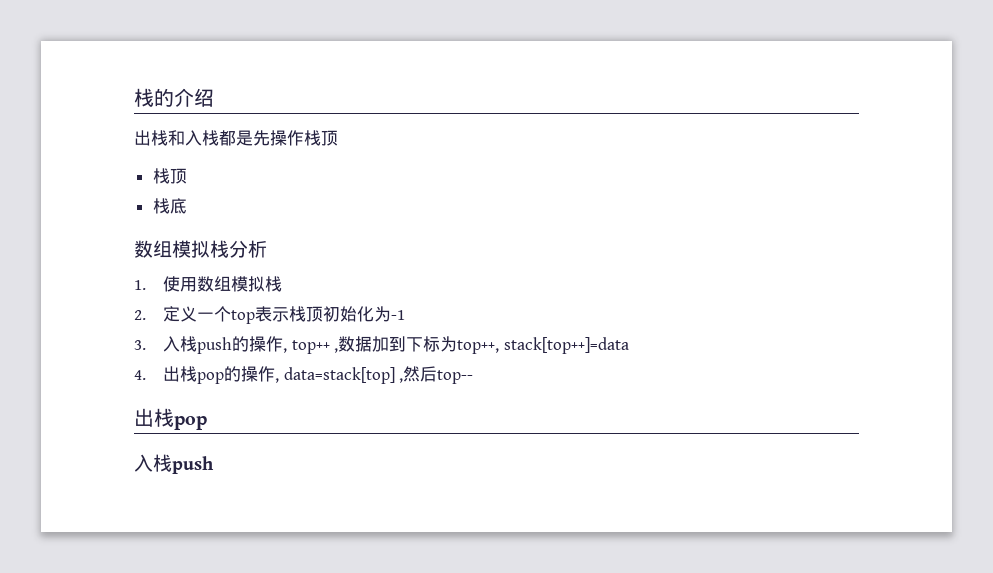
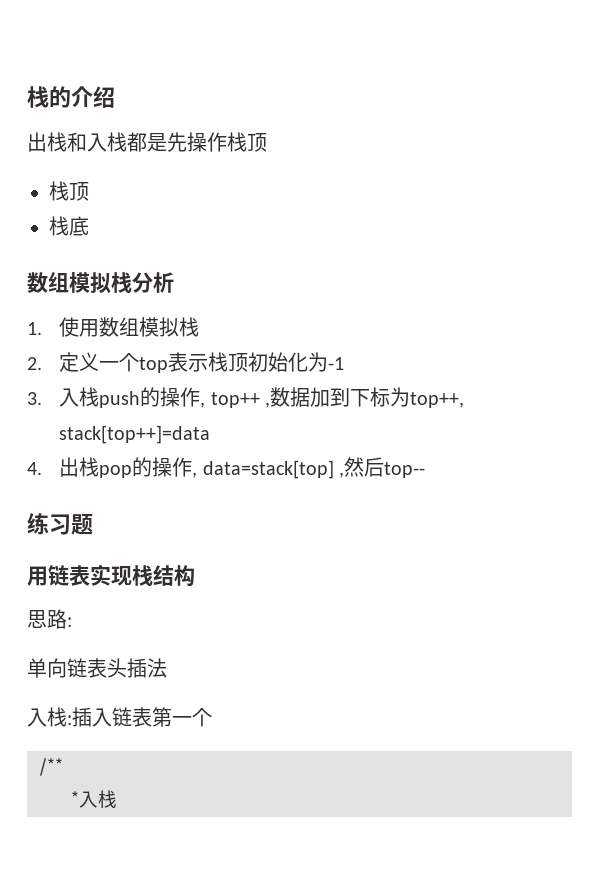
[134,408,207,430] [134,454,214,474] 出栈pop // 入栈push -> [27,512,93,535] [27,564,195,587] [27,609,72,629] [27,658,167,678] [27,707,212,727] [39,758,63,776] [71,790,117,808] 练习题 // 用链表实现栈结构 // 思路: // 单向链表头插法 // 入栈:插入链表第一个 // /** // *入栈

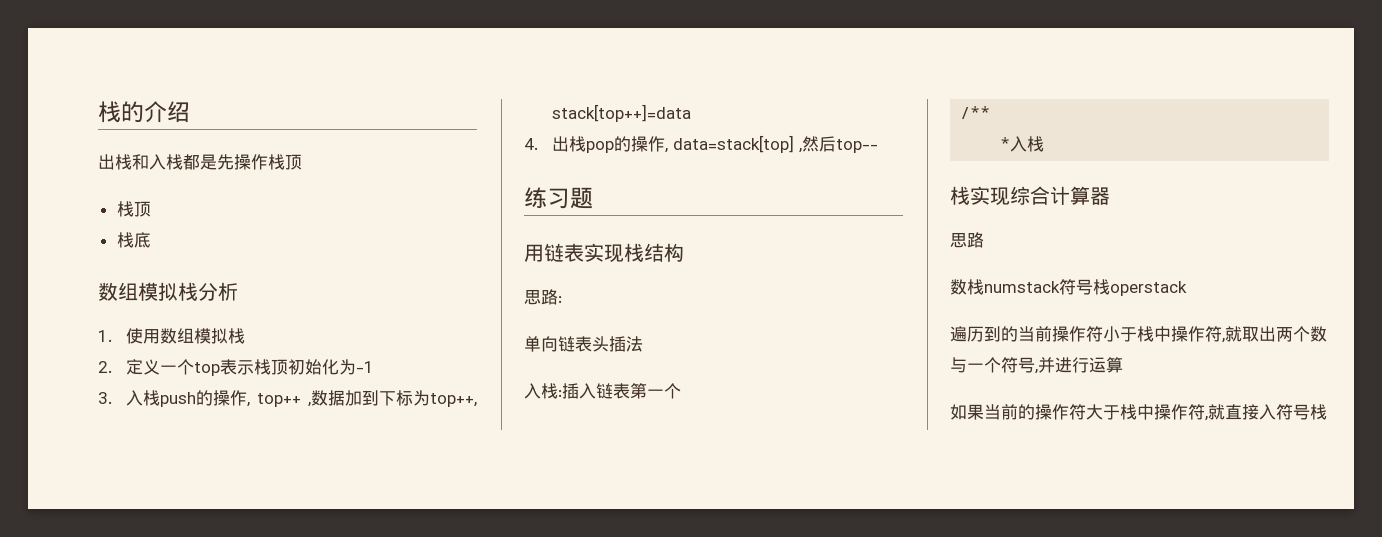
(117, 799) none -> [950,186,1110,206] [950,232,984,248] [950,279,1187,296] [950,326,1327,343] [950,357,1123,374] [950,404,1327,421] // 栈实现综合计算器 // 思路 // 数栈numstack符号栈operstack // 遍历到的当前操作符小于栈中操作符,就取出两个数与一个符号,并进行运算 // 如果当前的操作符大于栈中操作符,就直接入符号栈

